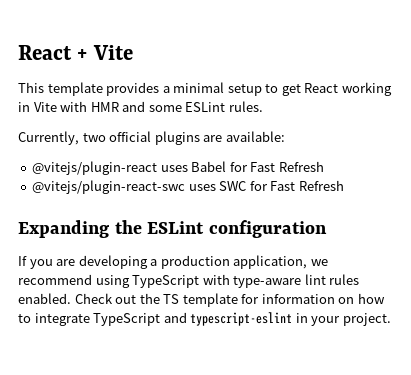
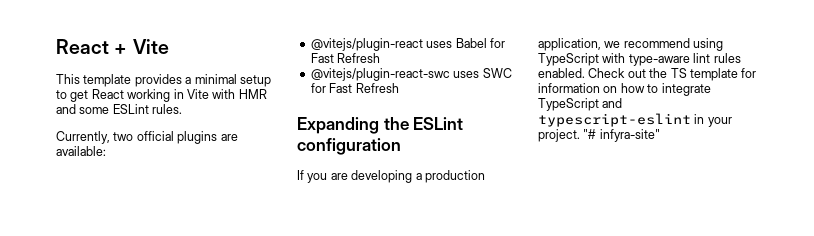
(391, 319) none -> [583,129,660,142] "# infyra-site"

